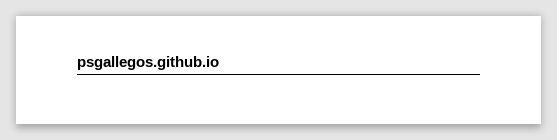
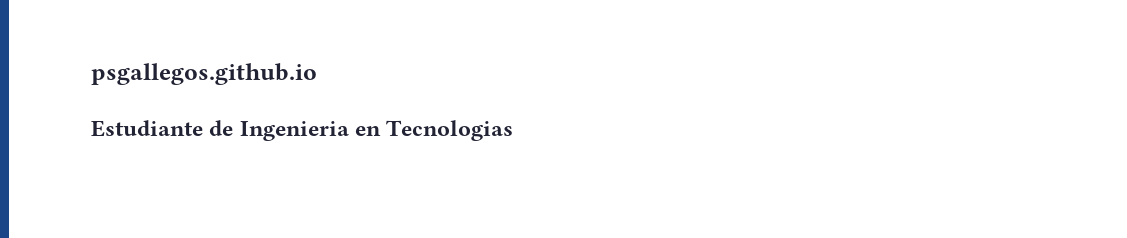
(219, 63) none -> [91,120,514,141] // Estudiante de Ingenieria en Tecnologias

